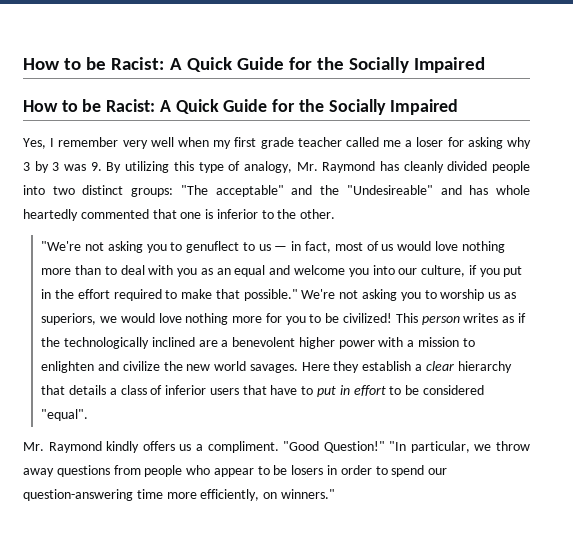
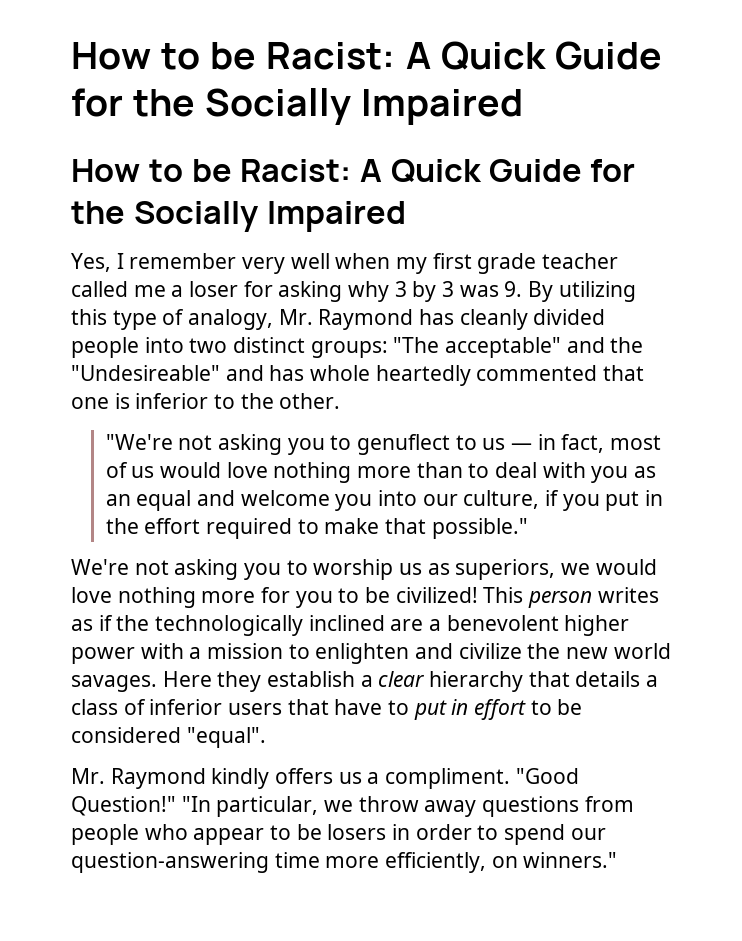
(298, 295) none -> (528, 528) //

